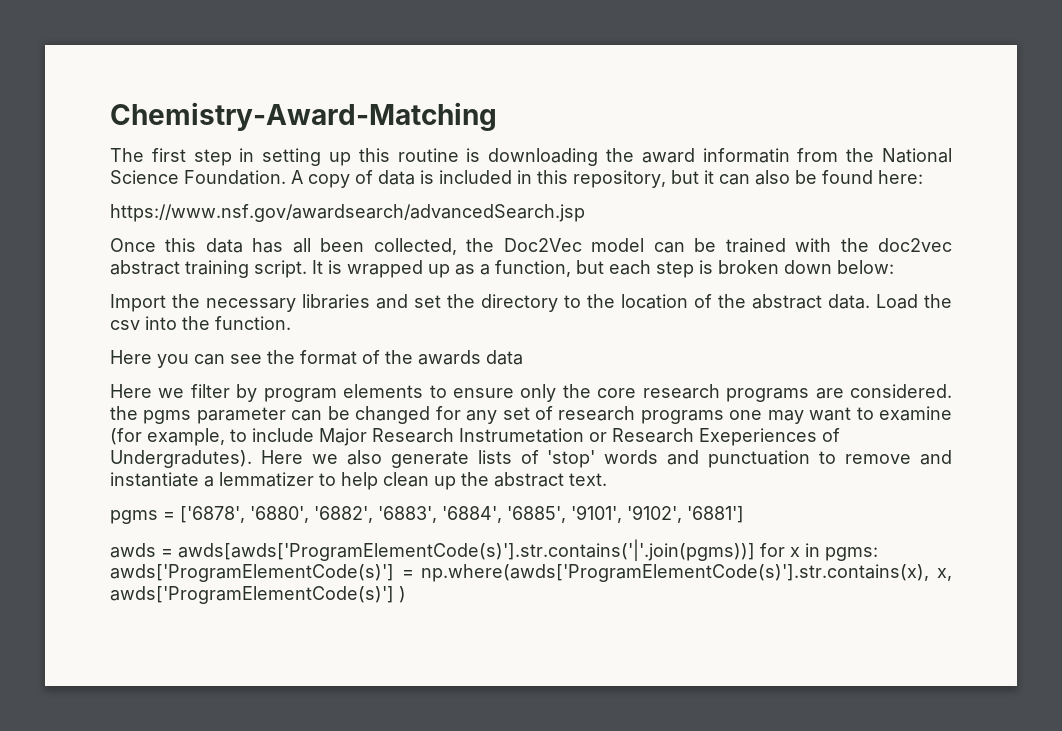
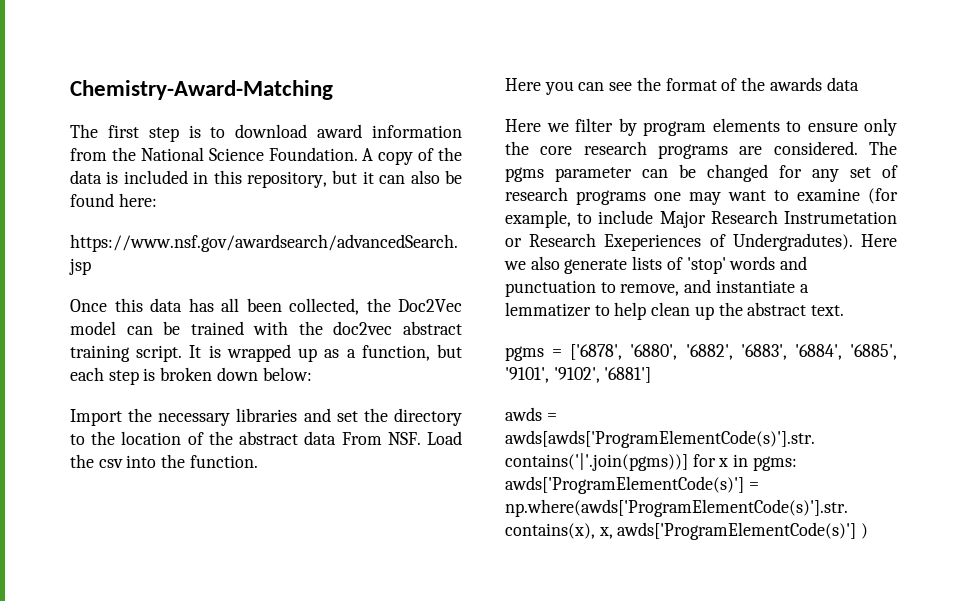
[239,148,790,166] in setting up this routine is downloading the award informatin -> [188,124,462,138] is to download award information
(373, 177) none -> [438,147,462,161] the
[828,294,870,309] data. -> [304,431,421,445] data From NSF.
[110,406,138,420] the -> [869,141,897,155] The
[845,454,912,464] remove -> [620,284,680,296] remove,

